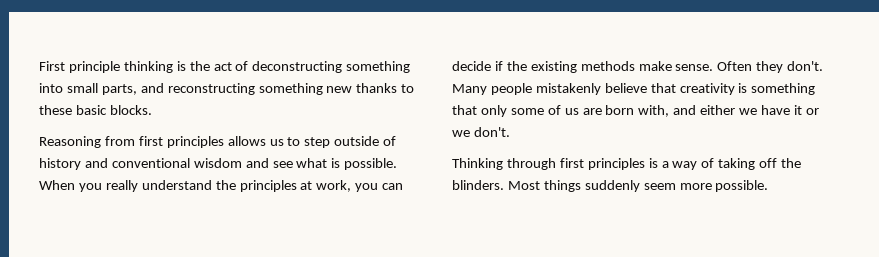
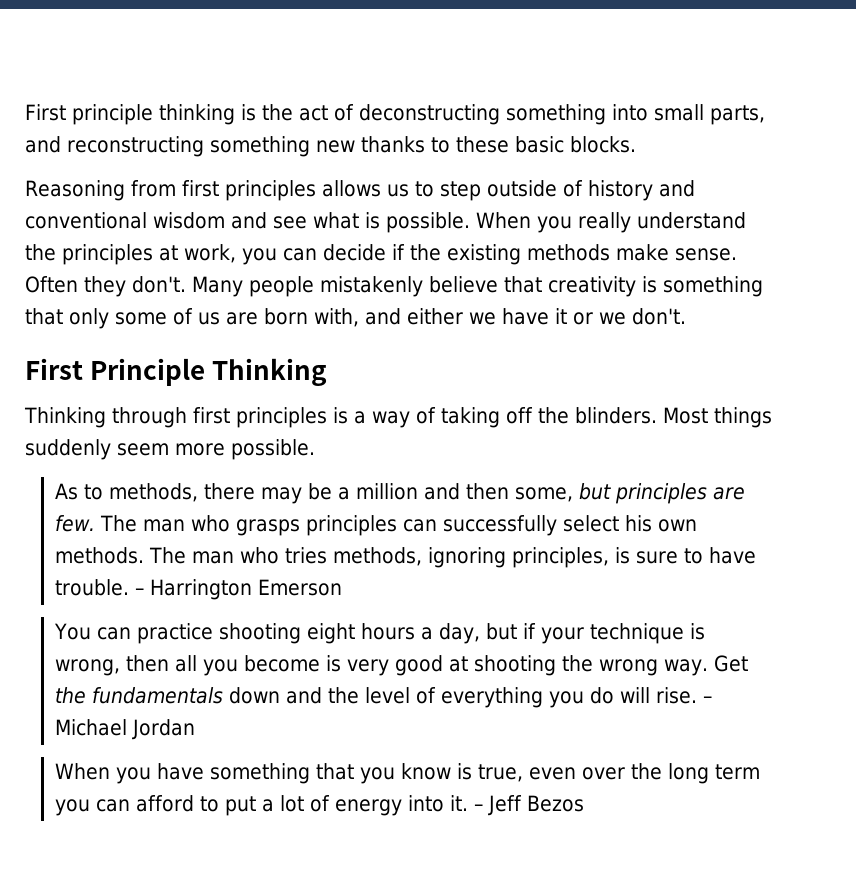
(510, 132) none -> [25,358,328,386] // First Principle Thinking
(769, 186) none -> [55,483,746,504] [55,515,698,536] [55,547,757,568] [55,579,343,600] [54,623,706,644] [55,655,749,676] [55,687,713,708] [55,719,196,740] [55,763,761,784] [55,795,585,816] // As to methods, there may be a million and then some, but principles are few. The man who grasps principles can successfully select his own methods. The man who tries methods, ignoring principles, is sure to have trouble. – Harrington Emerson // You can practice shooting eight hours a day, but if your technique is wrong, then all you become is very good at shooting the wrong way. Get the fundamentals down and the level of everything you do will rise. – Michael Jordan // When you have something that you know is true, even over the long term you can afford to put a lot of energy into it. – Jeff Bezos

